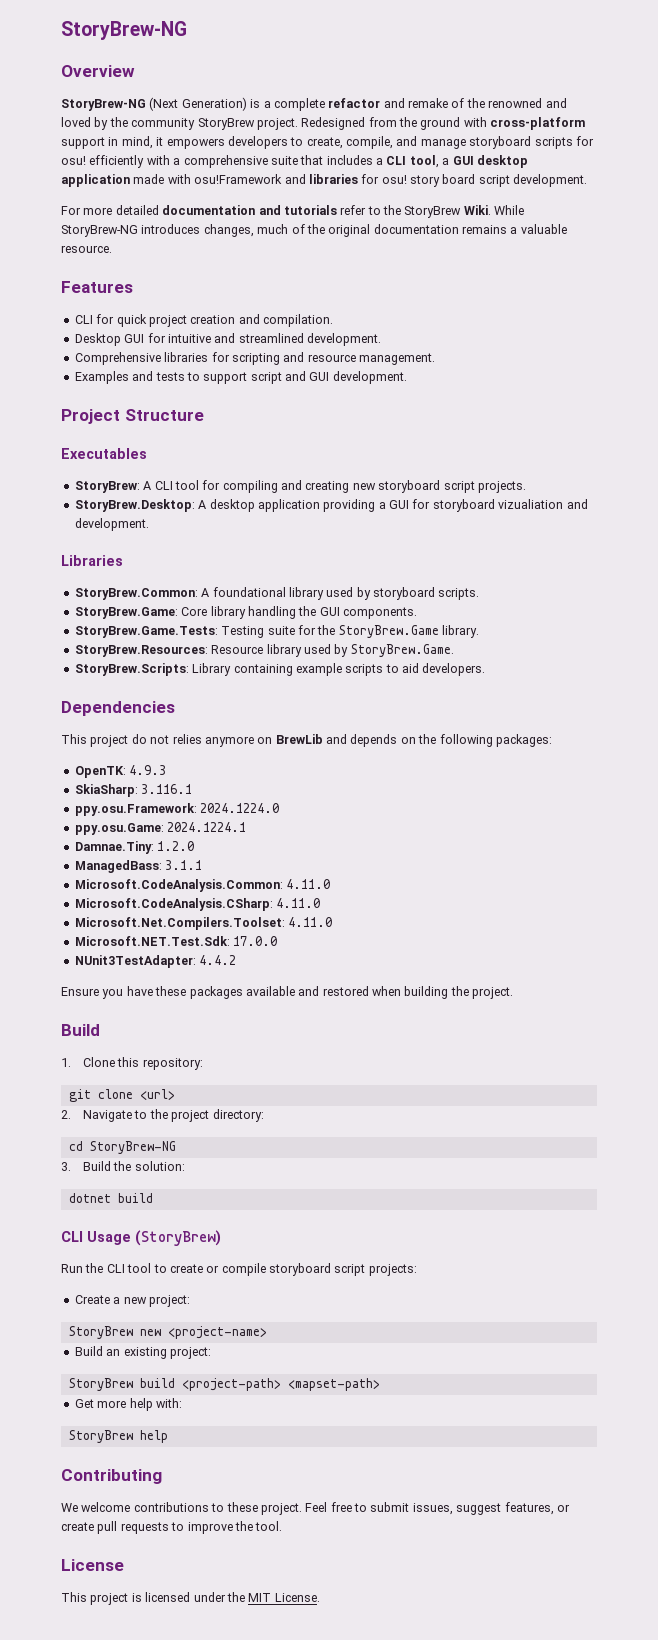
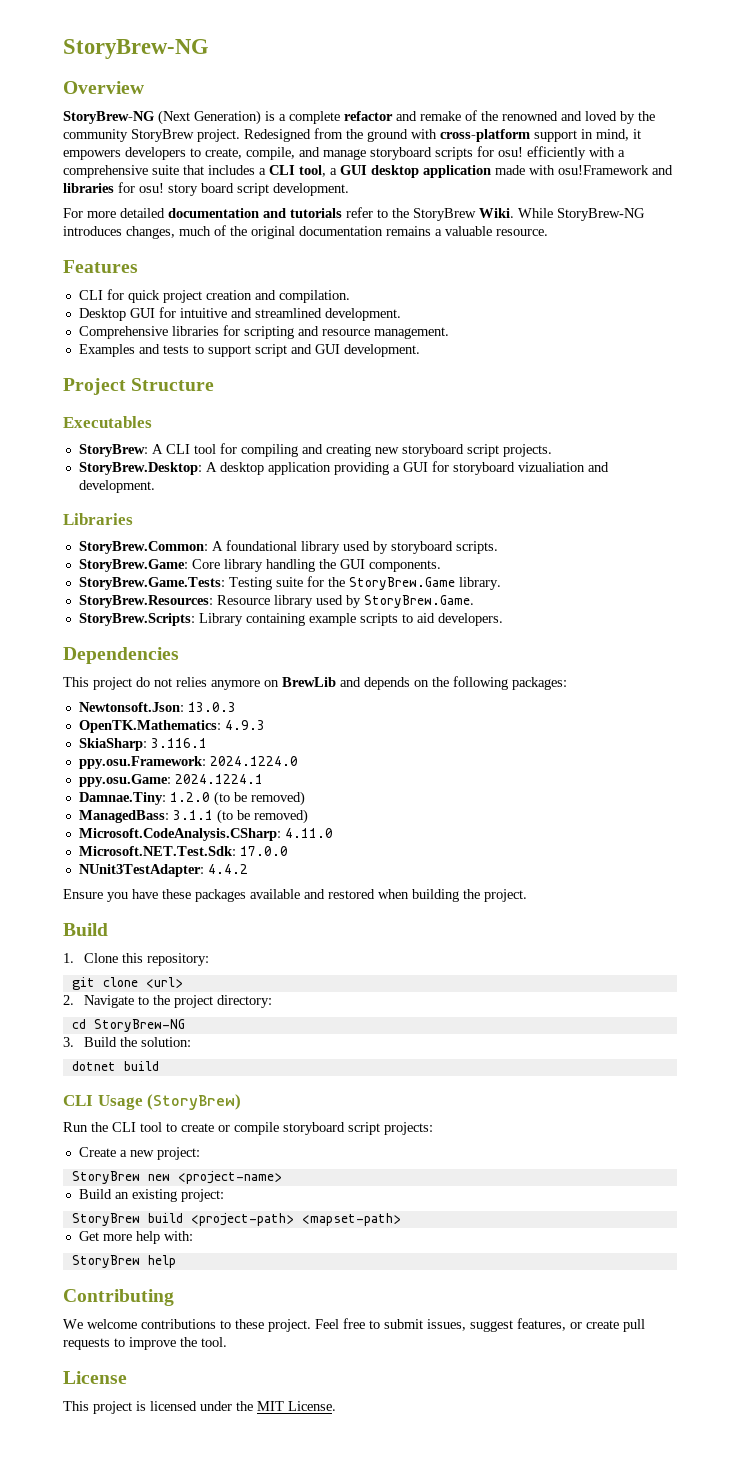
[74,766,126,778] OpenTK: -> [78,702,236,712] [78,720,221,733] Newtonsoft.Json: 13.0.3 // OpenTK.Mathematics:
(195, 846) none -> [213,791,305,806] (to be removed)
[74,879,331,892] // Microsoft.CodeAnalysis.Common: 4.11.0 -> [216,809,308,824] (to be removed)
[74,917,333,930] // Microsoft.Net.Compilers.Toolset: 4.11.0 -> (333, 833) none

